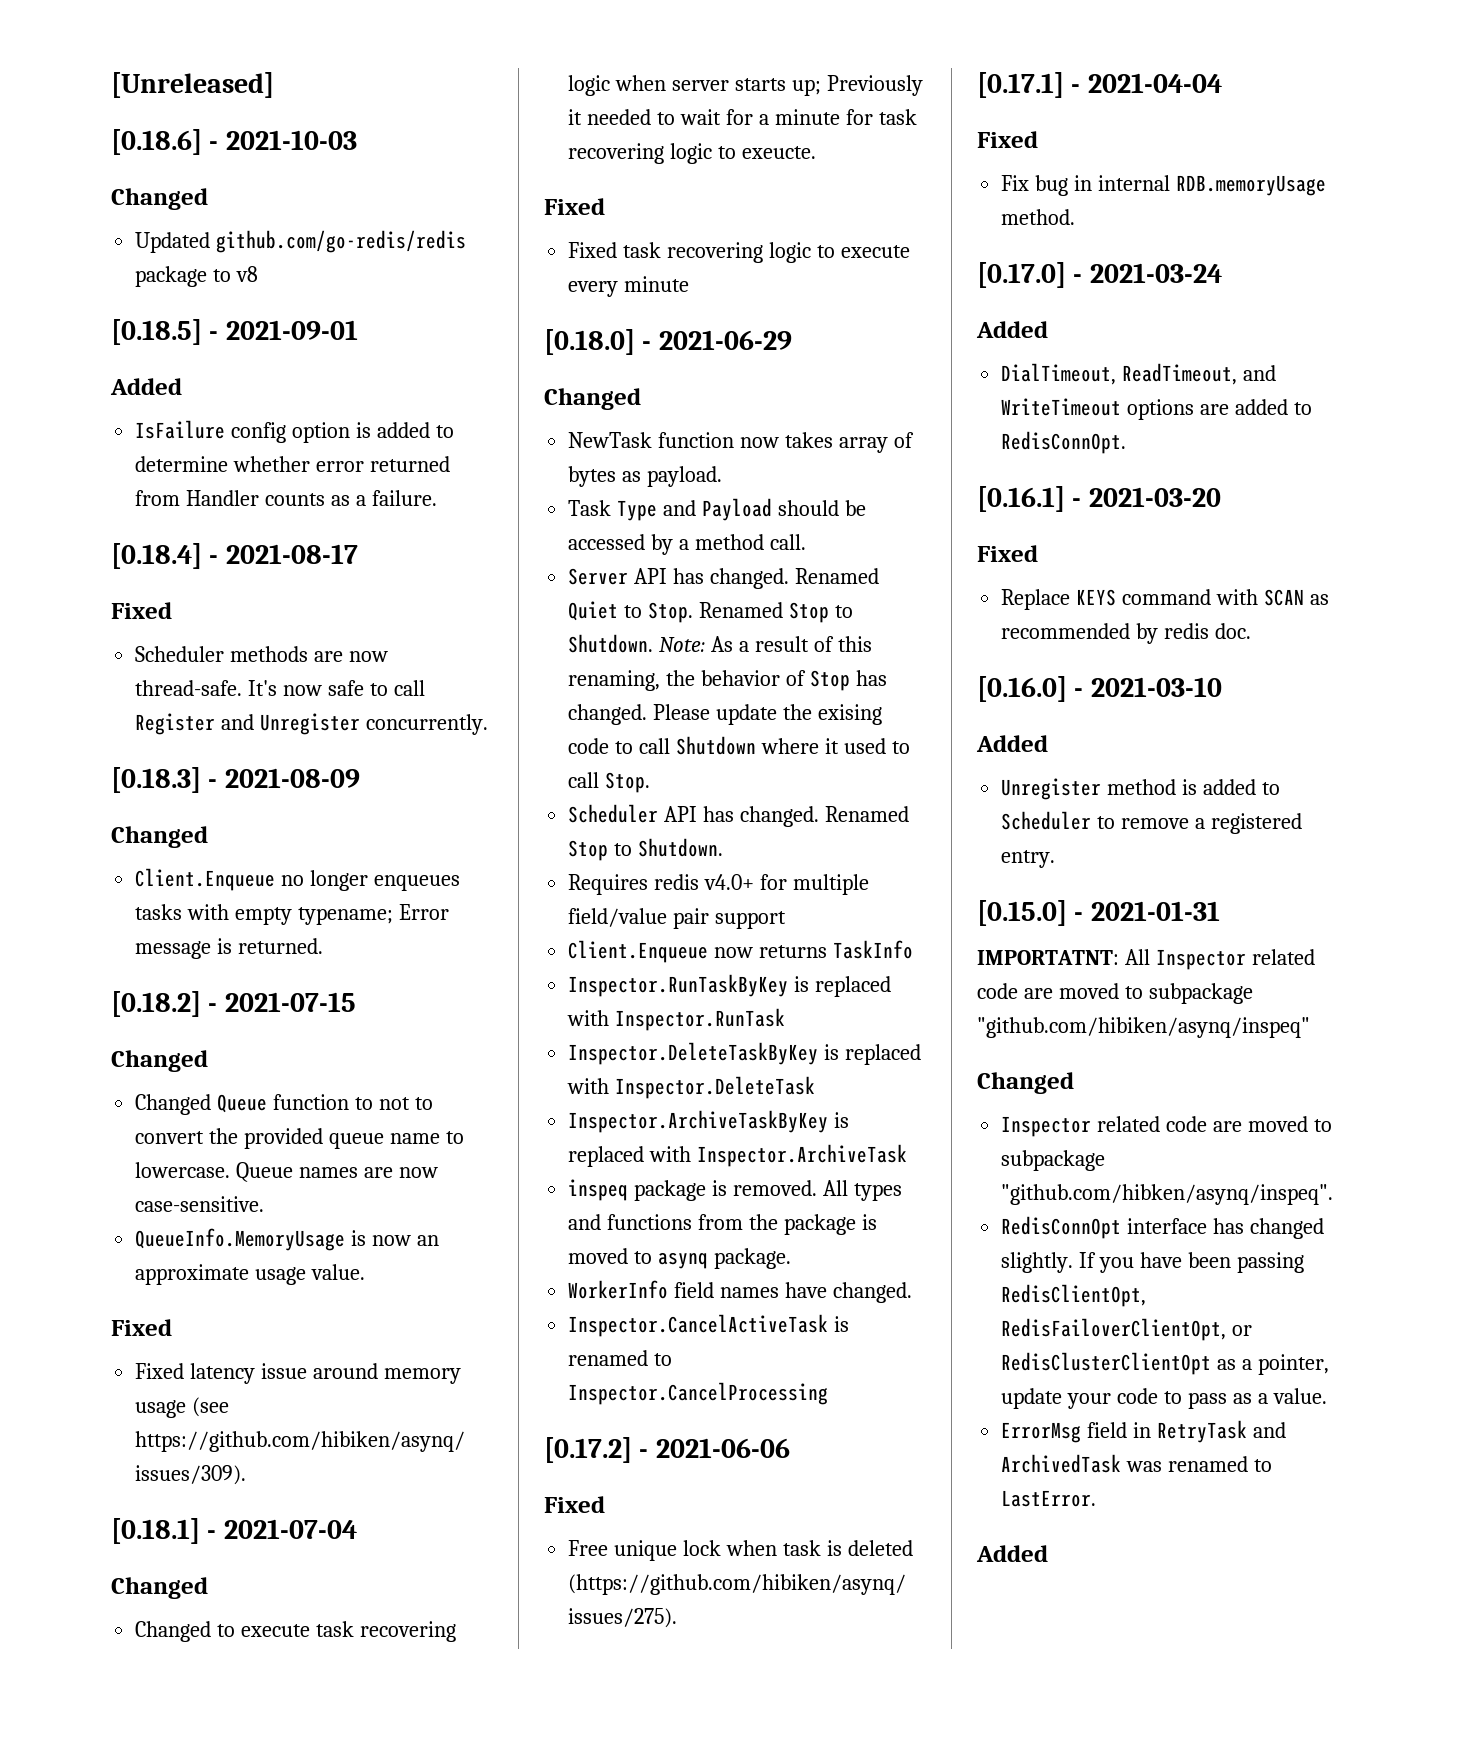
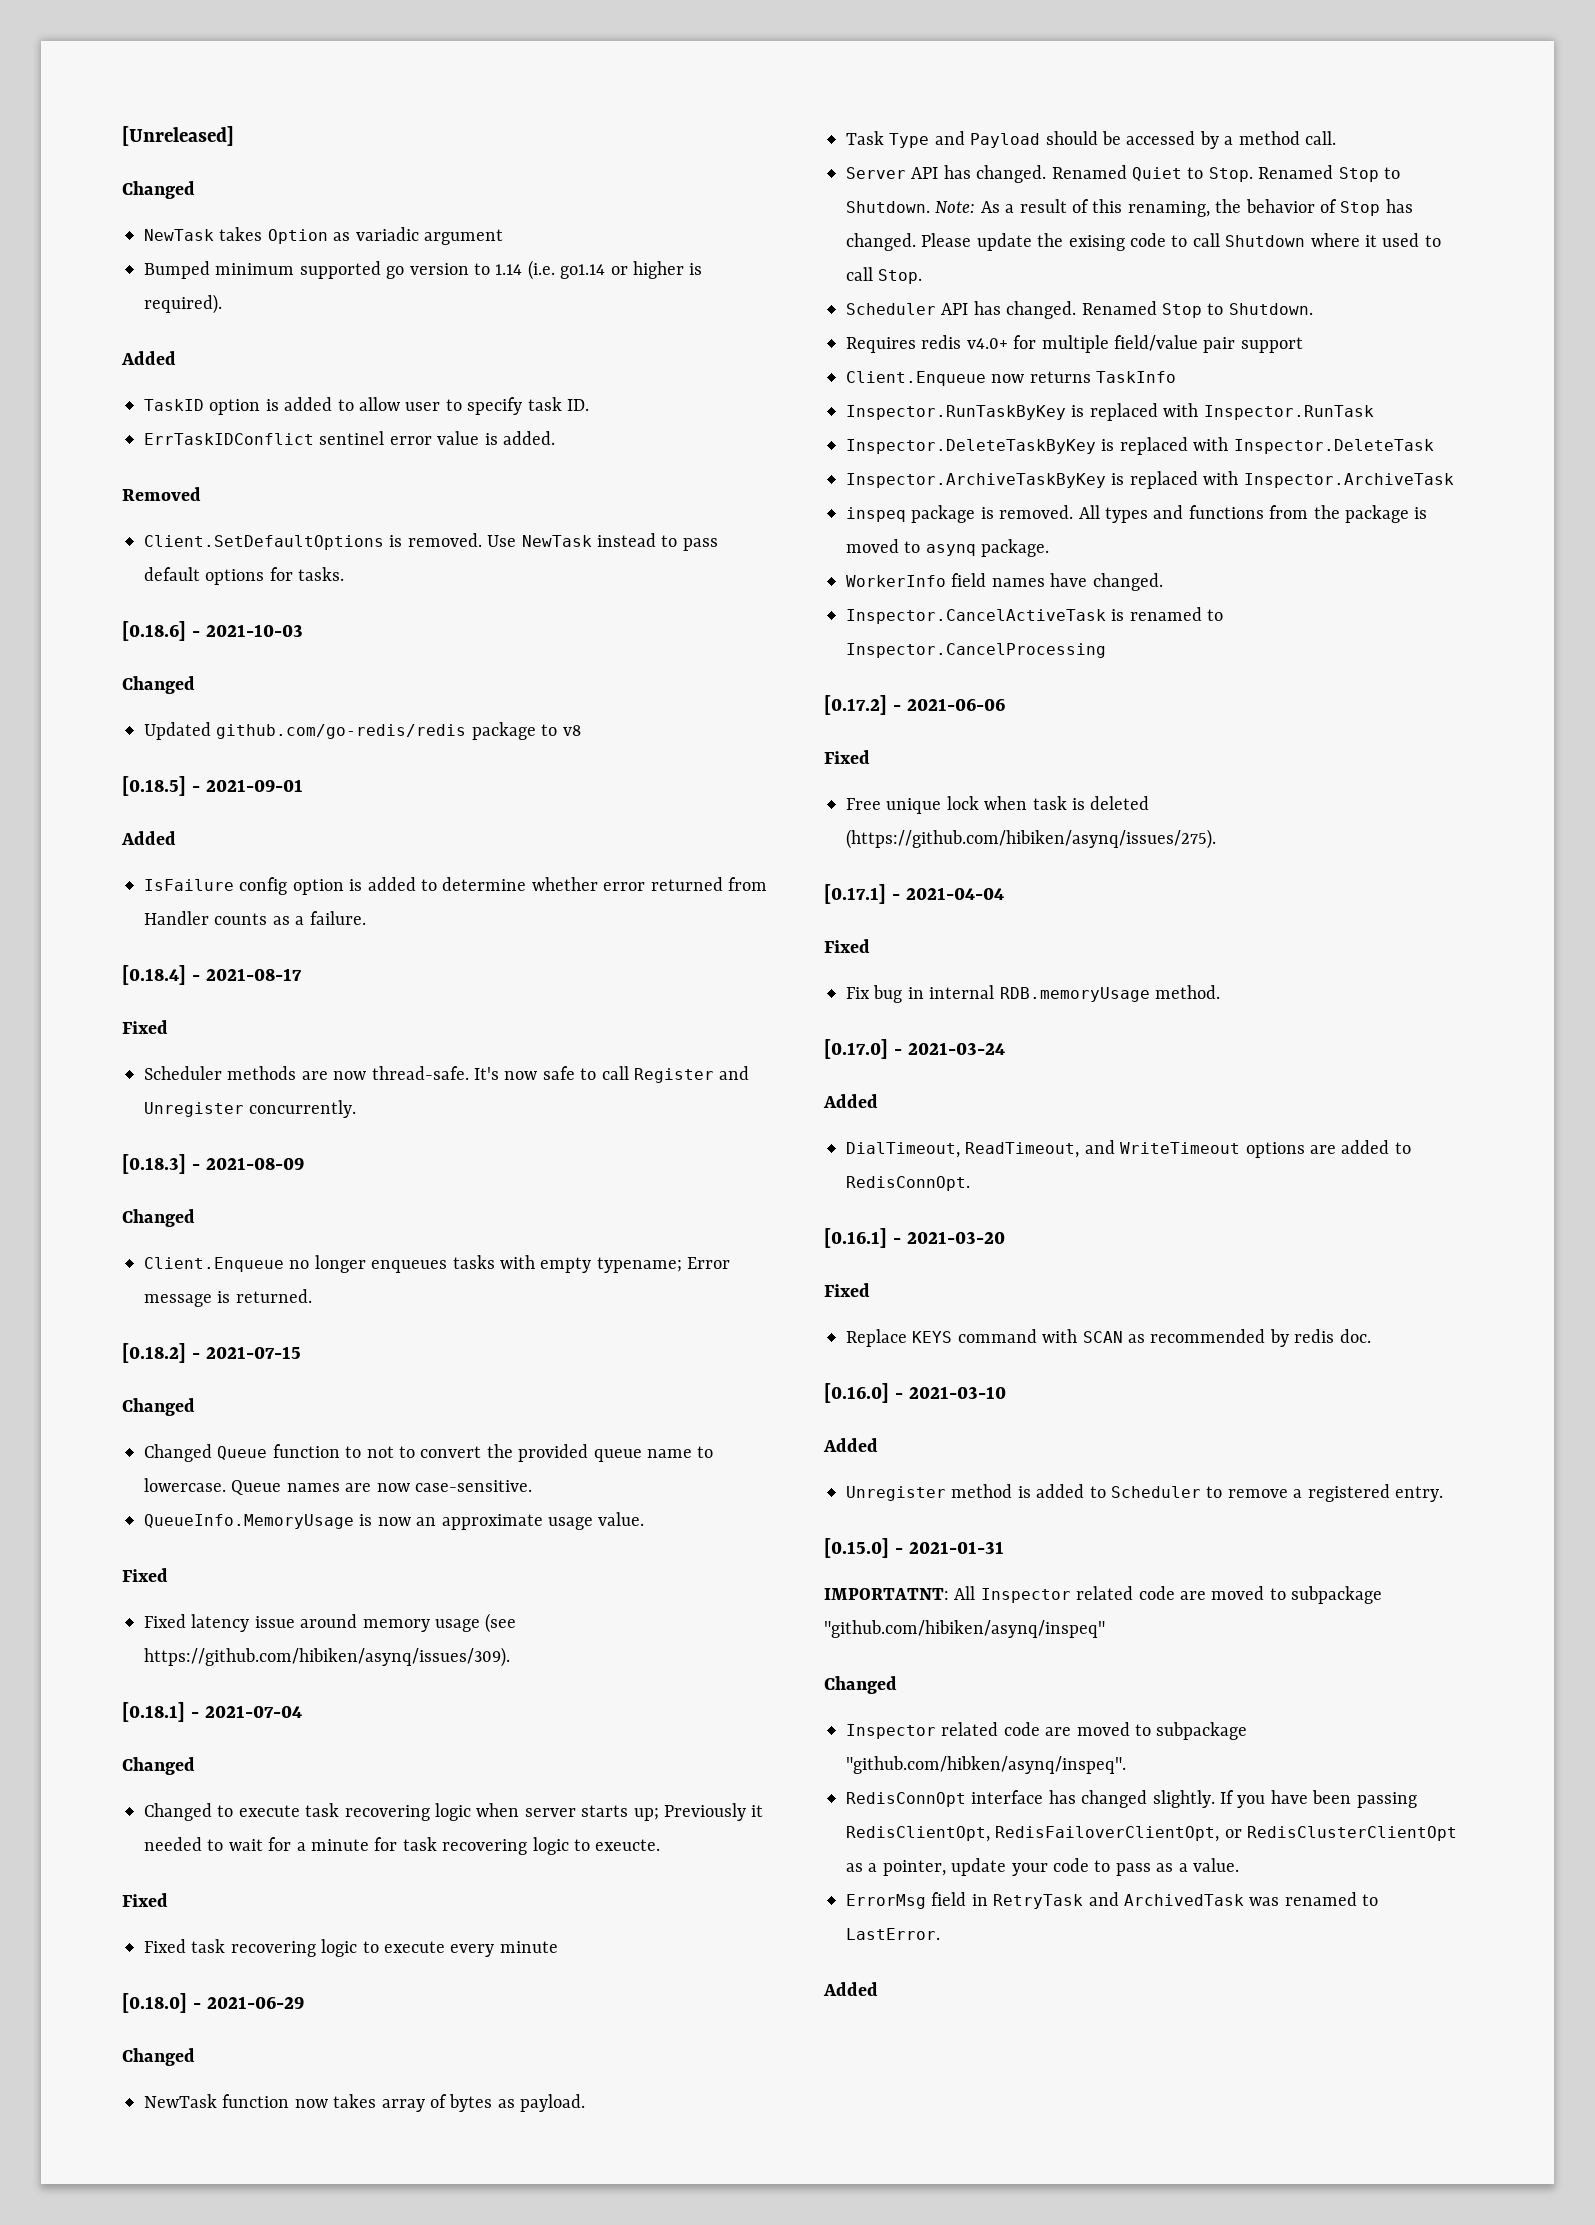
(274, 85) none -> [122,181,195,199] [144,227,503,245] [144,260,703,280] [144,294,222,314] [121,351,176,365] [144,397,589,415] [144,431,555,445] [122,487,201,501] [144,533,718,551] [144,567,345,585] // Changed // NewTask takes Option as variadic argument // Bumped minimum supported go version to 1.14 (i.e. go1.14 or higher is required). // Added // TaskID option is added to allow user to specify task ID. // ErrTaskIDConflict sentinel error value is added. // Removed // Client.SetDefaultOptions is removed. Use NewTask instead to pass default options for tasks.

